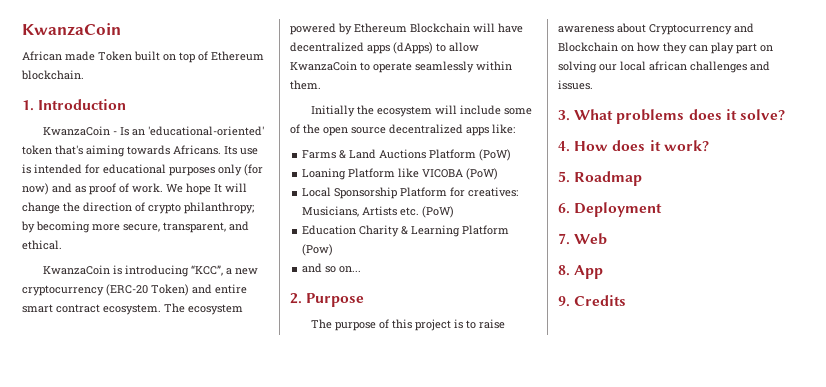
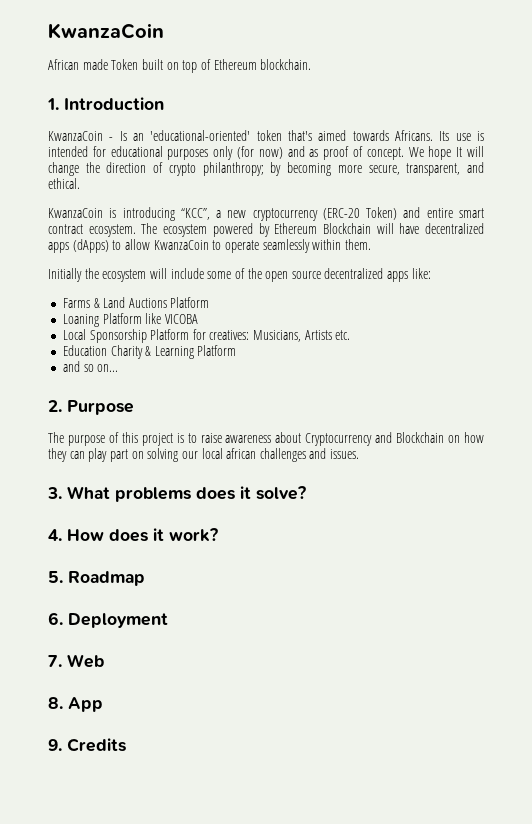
[86,145,125,157] aiming -> [318,130,347,141] aimed
[132,183,163,193] work. -> [366,147,404,160] concept.
[479,149,512,161] (PoW) -> (210, 302) none
[466,168,499,180] (PoW) -> (198, 319) none
[422,206,455,218] (PoW) -> (351, 335) none
[302,244,334,256] (Pow) -> (237, 350) none

